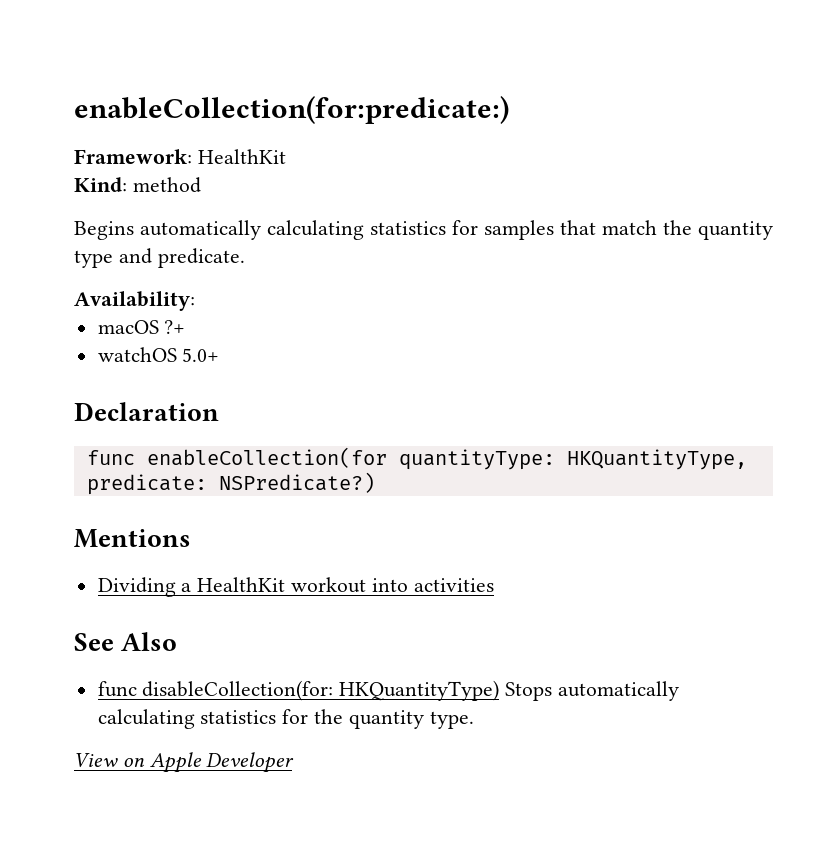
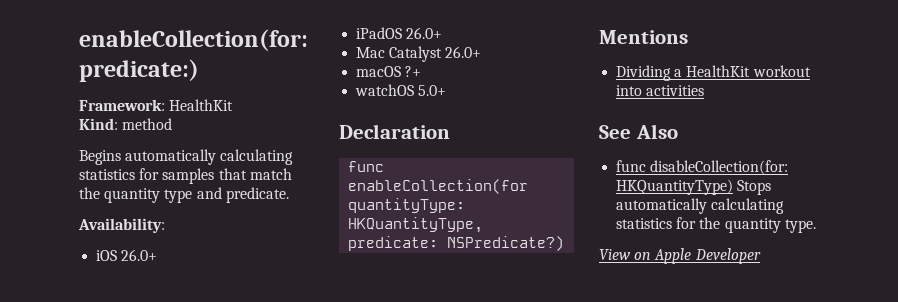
(195, 301) none -> [96,249,158,261] [356,27,443,39] [356,46,482,62] // iOS 26.0+ // iPadOS 26.0+ // Mac Catalyst 26.0+

